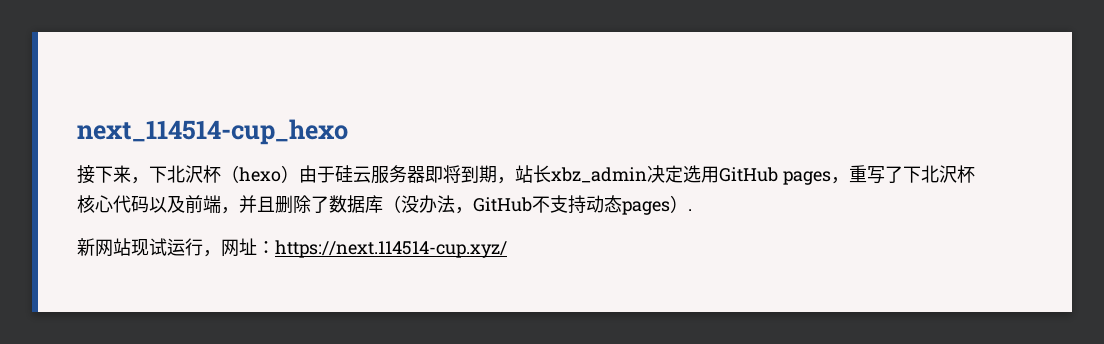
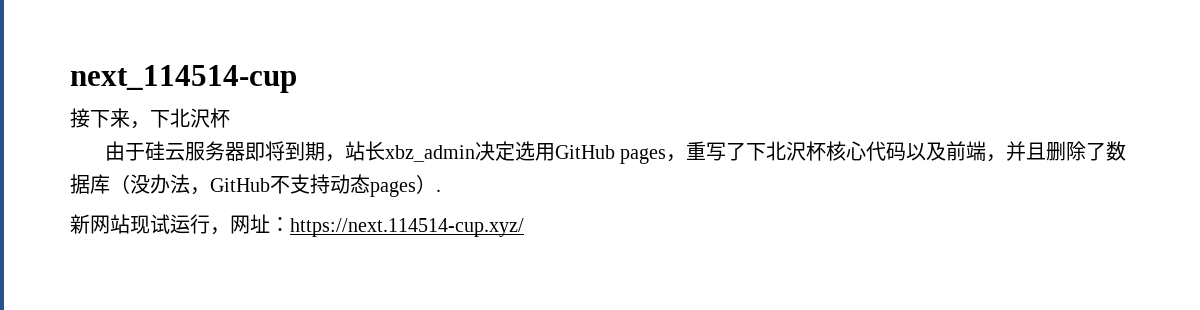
[77,119,348,145] next_114514-cup_hexo -> [70,65,297,93] next_114514-cup
[221,165,299,183] （hexo） -> (230, 118) //

